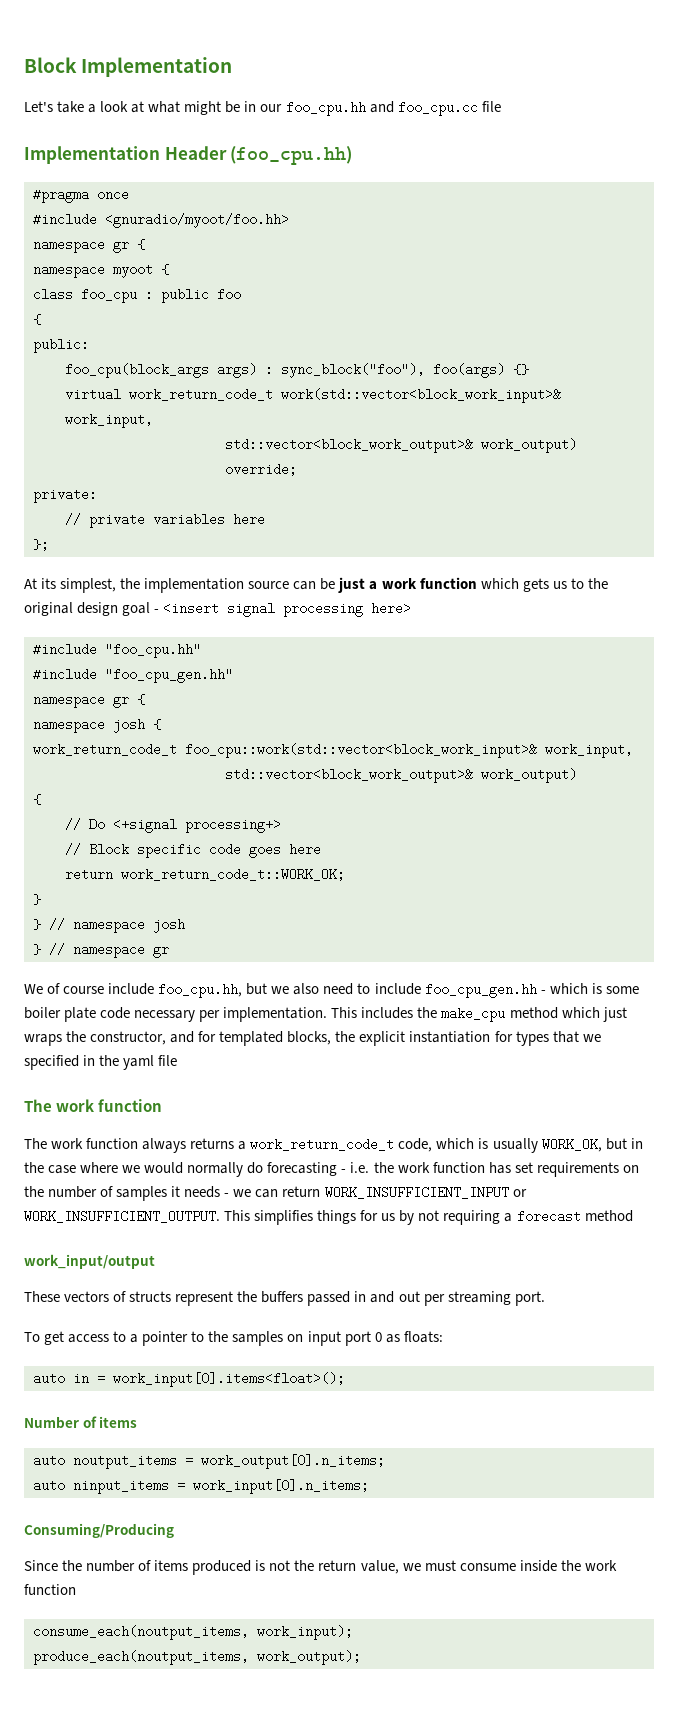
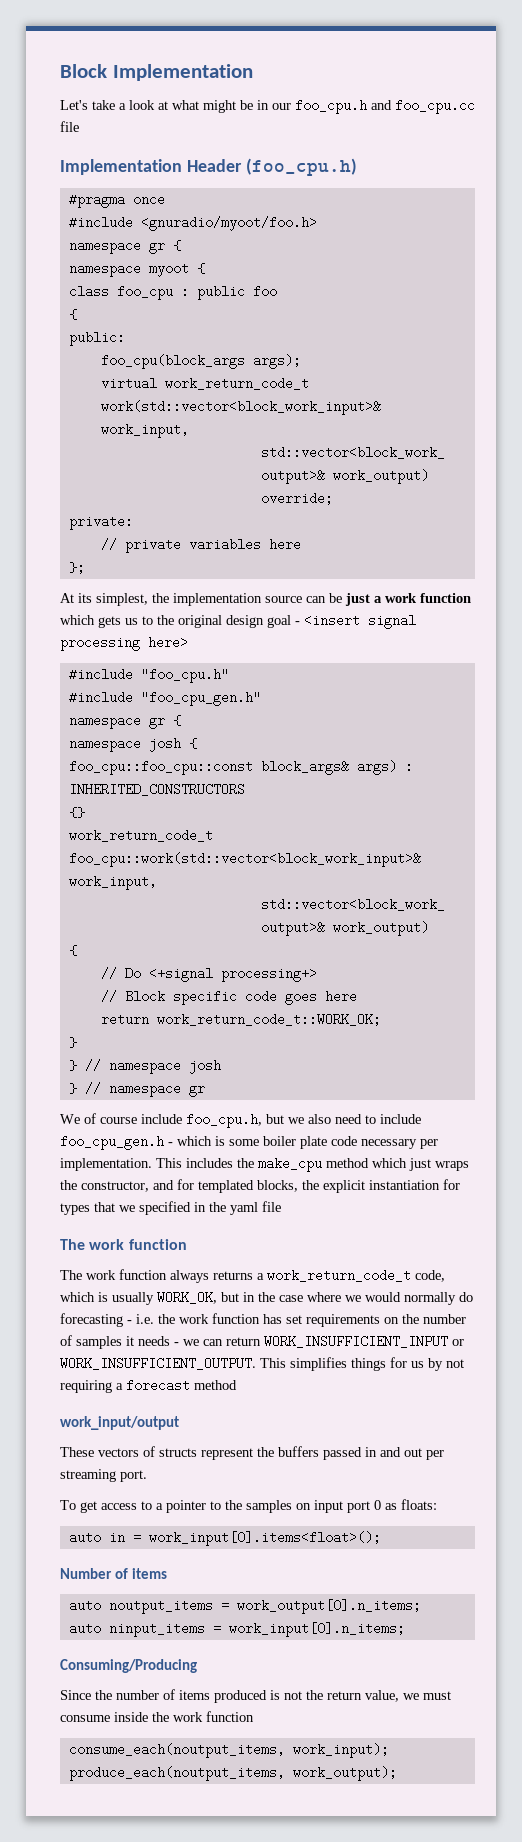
[285,101,366,116] foo_cpu.hh -> [295,99,367,114] foo_cpu.h
[230,146,353,165] (foo_cpu.hh) -> [245,158,357,176] (foo_cpu.h)
[105,213,289,228] <gnuradio/myoot/foo.hh> -> [140,216,317,231] <gnuradio/myoot/foo.h>
[217,363,529,378] args) : sync_block("foo"), foo(args) {} -> [252,354,301,369] args);
[105,643,201,658] [33,668,233,683] "foo_cpu.hh" // #include "foo_cpu_gen.hh" -> [140,668,229,683] [68,691,261,706] "foo_cpu.h" // #include "foo_cpu_gen.h"
(161, 724) none -> [68,760,413,775] [68,783,245,796] [68,807,85,818] // foo_cpu::foo_cpu::const block_args& args) : INHERITED_CONSTRUCTORS // {}
[158,983,243,998] foo_cpu.hh, -> [186,1113,262,1128] foo_cpu.h,
[424,983,537,998] foo_cpu_gen.hh -> [60,1135,164,1150] foo_cpu_gen.h

